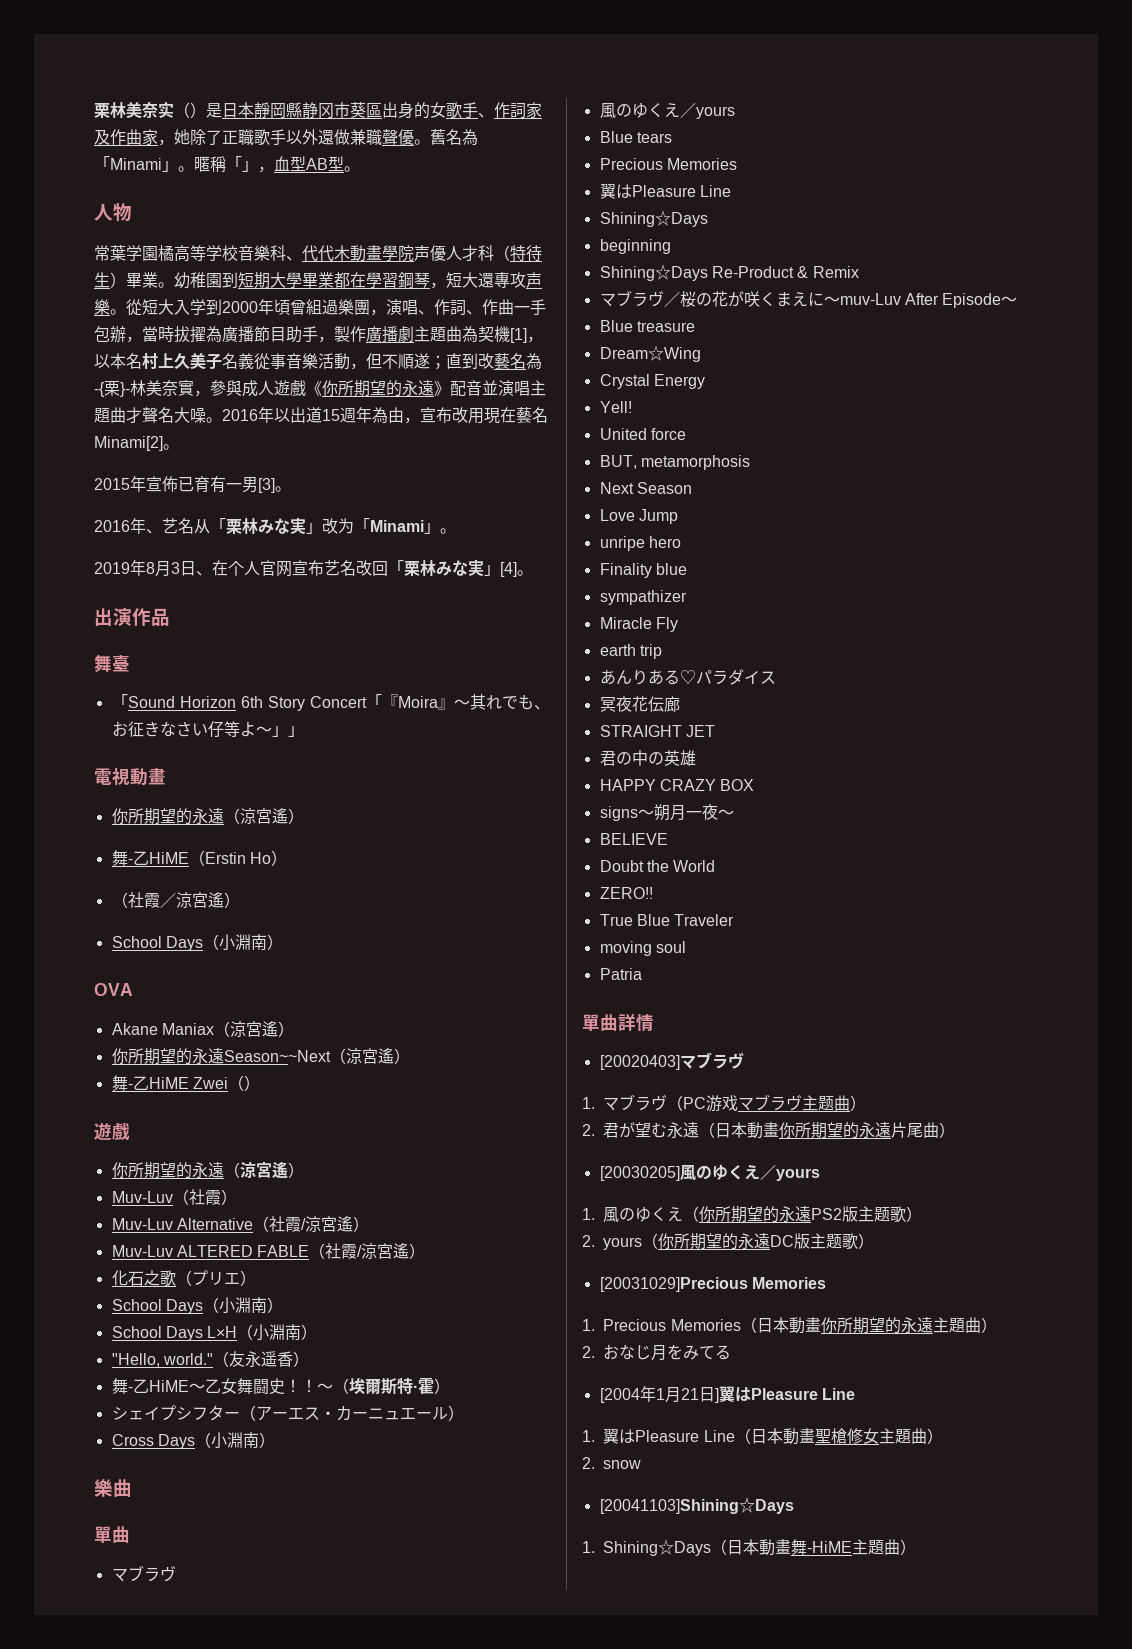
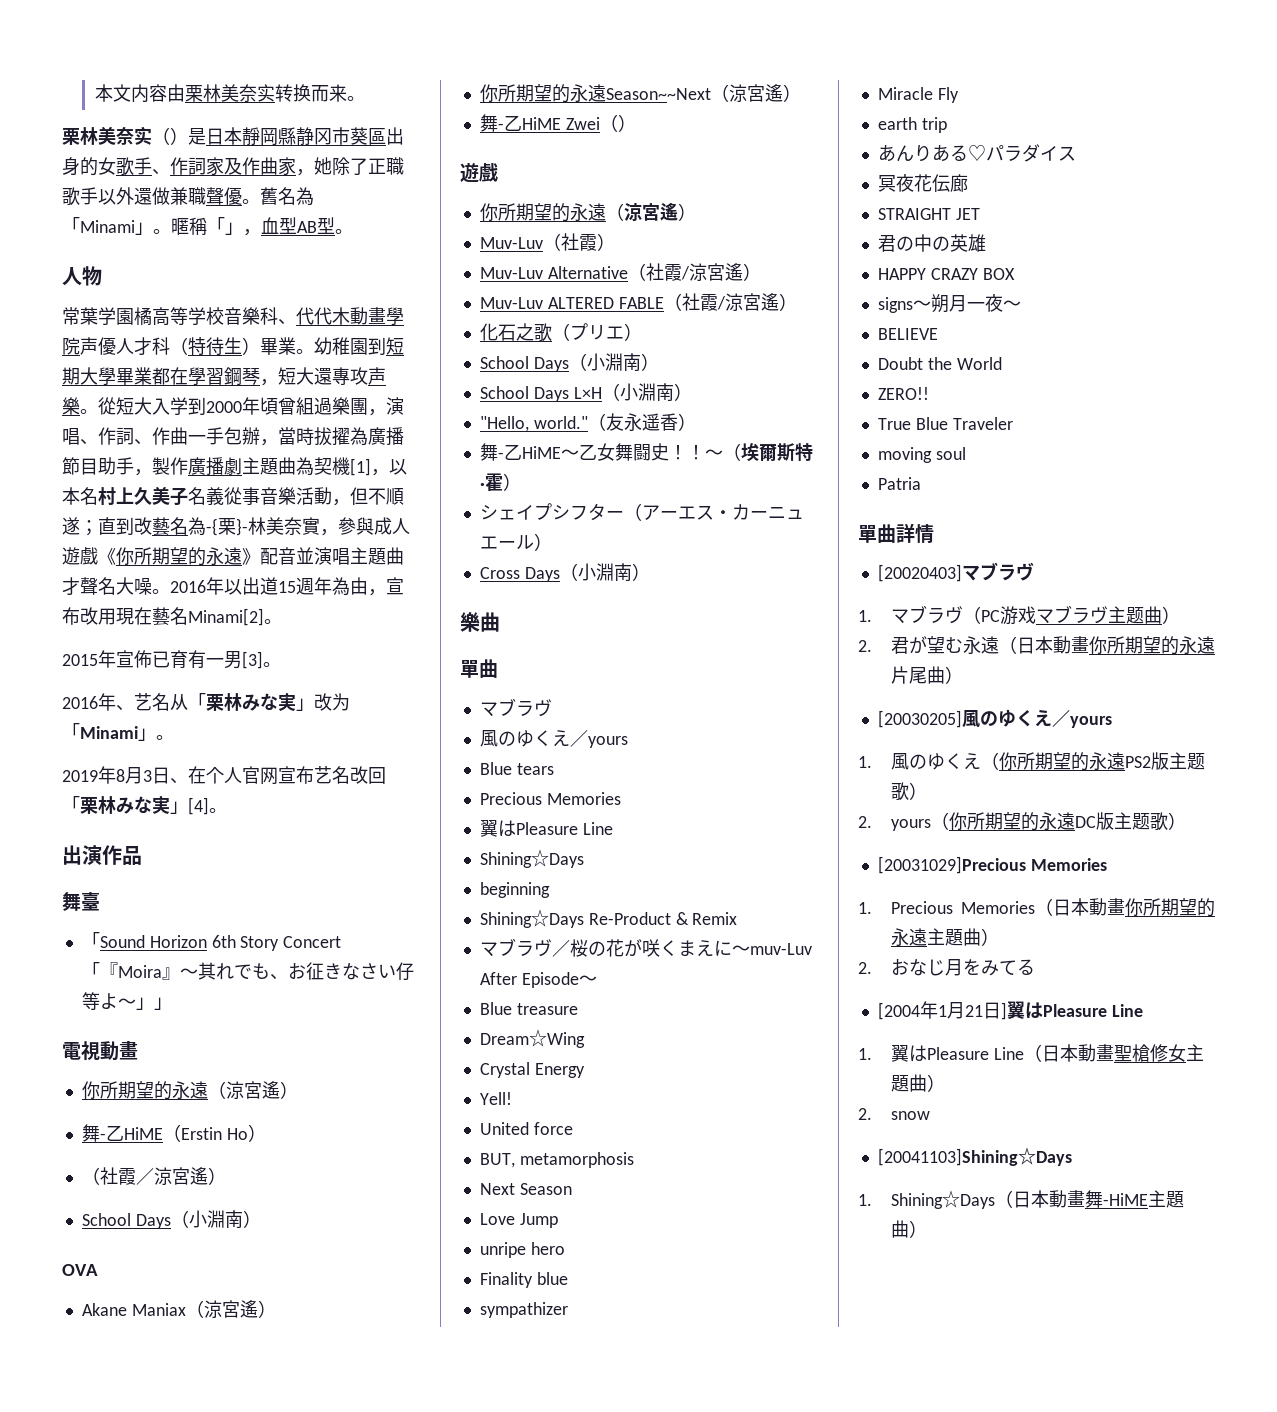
(94, 111) none -> [94,84,365,103] 本文内容由栗林美奈实转换而来。 //

